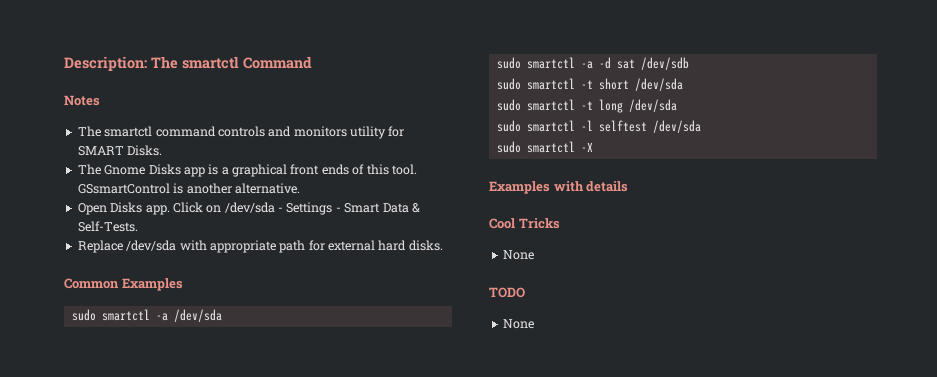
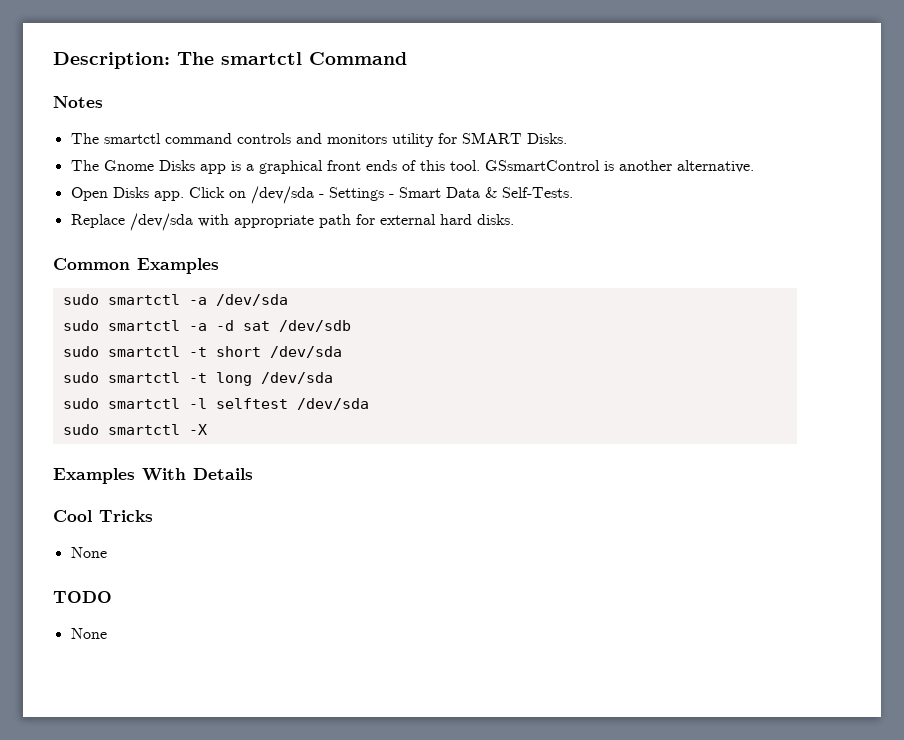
[553,181,629,192] with details -> [142,468,253,481] With Details

